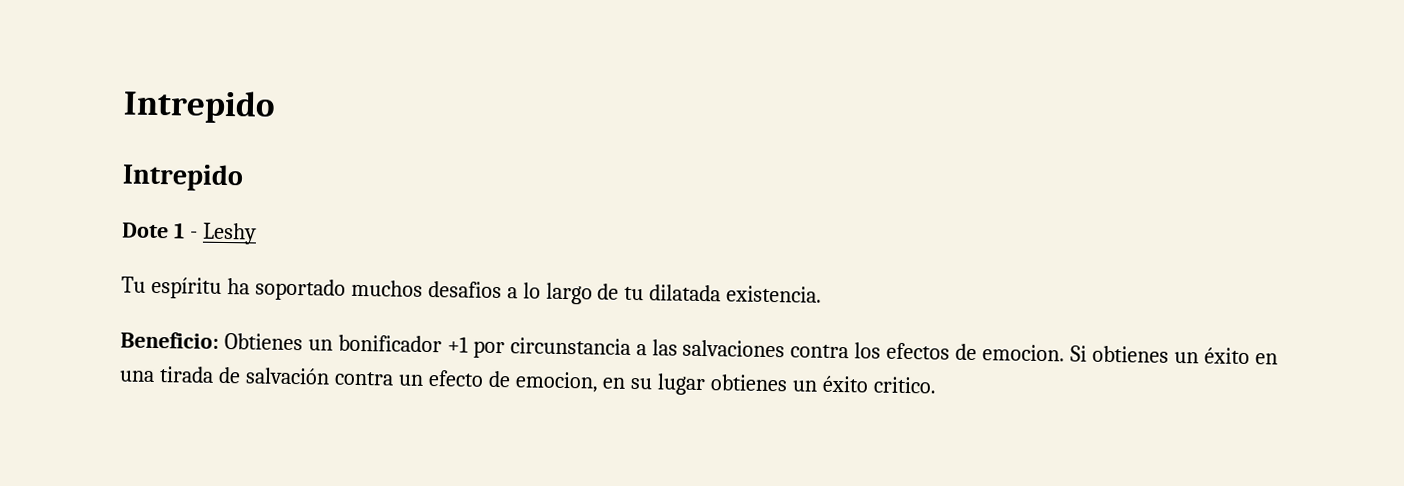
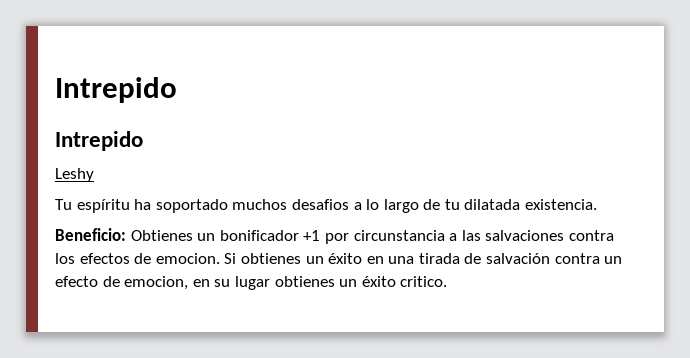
[122,222,198,239] Dote 1 - -> (143, 141) none

